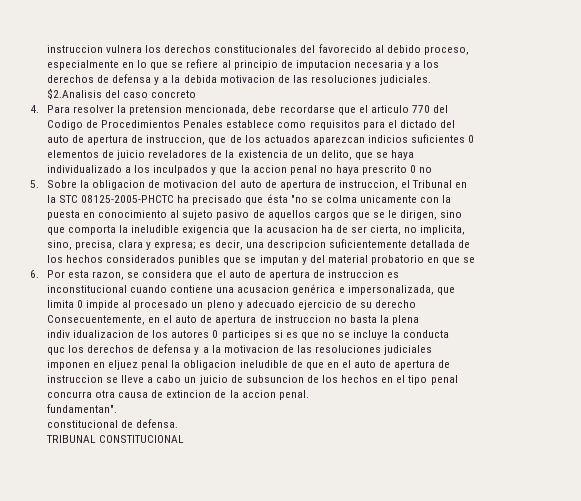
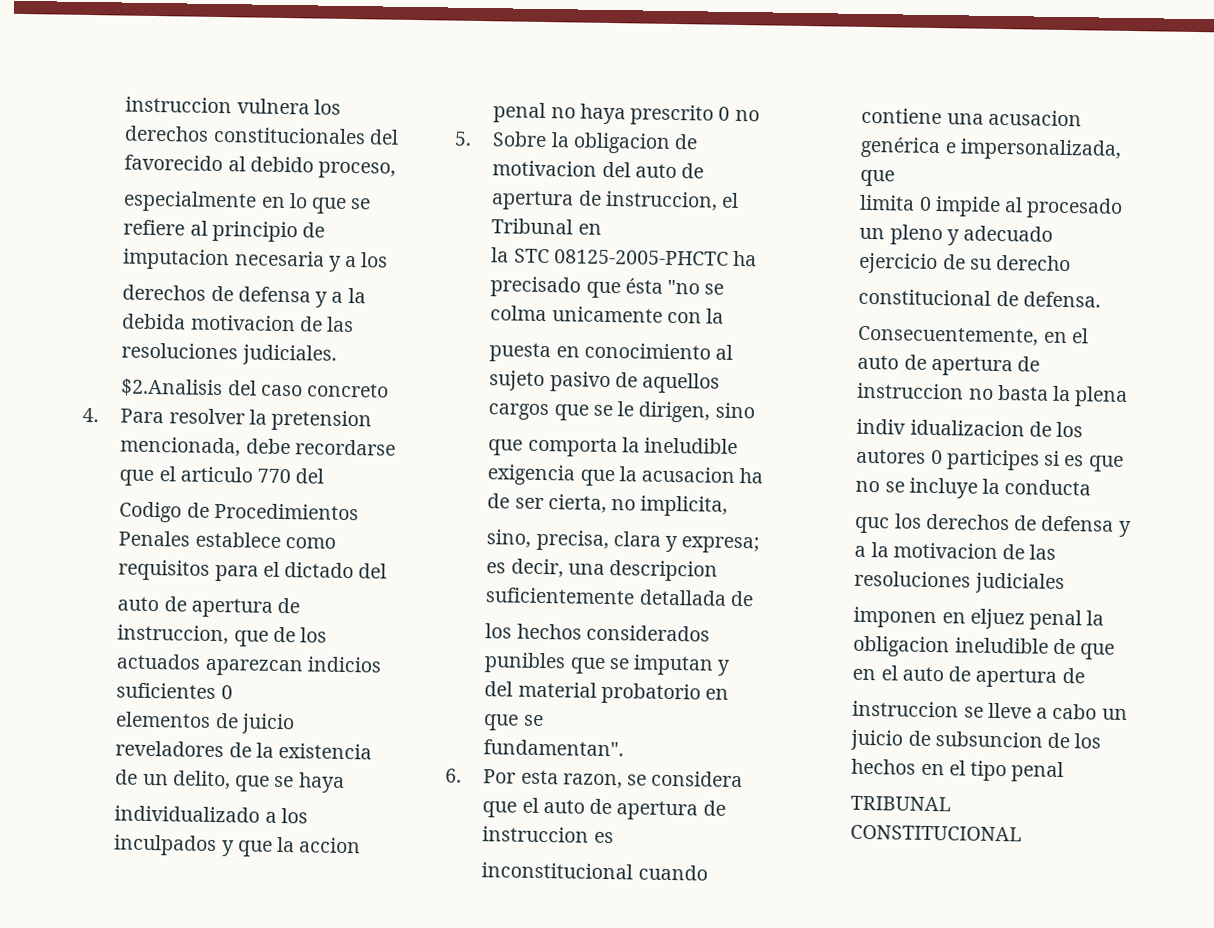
(476, 260) none -> [483,739,625,757] // fundamentan".
(417, 304) none -> [858,288,1101,308] // constitucional de defensa.
[46,390,309,400] [46,404,117,413] [46,419,179,428] // concurra otra causa de extincion de la accion penal. // fundamentan". // constitucional de defensa. -> (1065, 772) none

